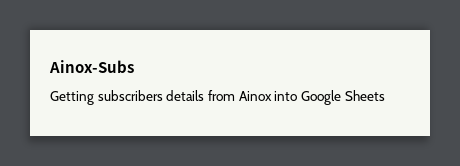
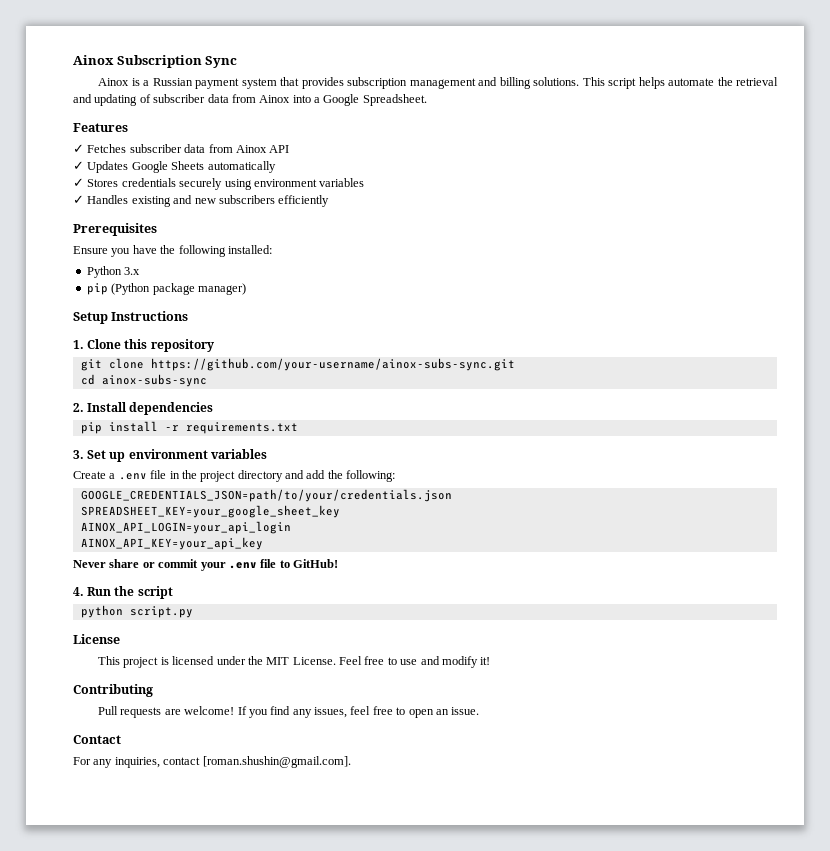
[49,60,134,73] [50,90,385,105] Ainox-Subs // Getting subscribers details from Ainox into Google Sheets -> [73,55,238,68] [98,77,778,89] [73,94,427,106] [73,123,128,132] [73,144,290,153] [73,161,276,173] [73,178,365,190] [73,195,330,207] [73,223,157,236] [73,245,272,257] [86,266,141,278] [86,283,246,295] [73,311,189,324] [73,339,214,352] [80,358,515,371] [80,374,207,387] [73,402,214,415] [80,421,298,434] [73,449,267,462] [73,470,396,482] [80,489,452,502] [80,505,340,518] [80,521,291,534] [80,537,263,550] [73,559,338,571] [73,586,173,599] [80,605,193,618] [73,634,120,644] [98,656,491,668] [73,684,153,697] [98,706,480,718] [73,735,121,744] [73,756,351,768] Ainox Subscription Sync // Ainox is a Russian payment system that provides subscription management and billing solutions. This script helps automate the retrieval and updating of subscriber data from Ainox into a Google Spreadsheet. // Features // ✓ Fetches subscriber data from Ainox API // ✓ Updates Google Sheets automatically // ✓ Stores credentials securely using environment variables // ✓ Handles existing and new subscribers efficiently // Prerequisites // Ensure you have the following installed: // Python 3.x // pip (Python package manager) // Setup Instructions // 1. Clone this repository // git clone https://github.com/your-username/ainox-subs-sync.git // cd ainox-subs-sync // 2. Install dependencies // pip install -r requirements.txt // 3. Set up environment variables // Create a .env file in the project directory and add the following: // GOOGLE_CREDENTIALS_JSON=path/to/your/credentials.json // SPREADSHEET_KEY=your_google_sheet_key // AINOX_API_LOGIN=your_api_login // AINOX_API_KEY=your_api_key // Never share or commit your .env file to GitHub! // 4. Run the script // python script.py // License // This project is licensed under the MIT License. Feel free to use and modify it! // Contributing // Pull requests are welcome! If you find any issues, feel free to open an issue. // Contact // For any inquiries, contact [roman.shushin@gmail.com].

